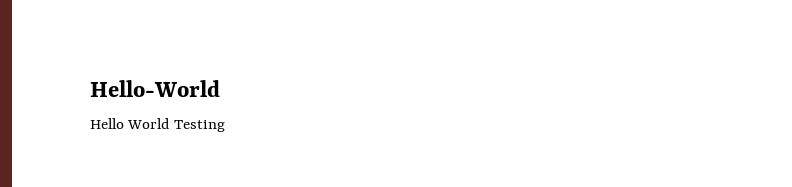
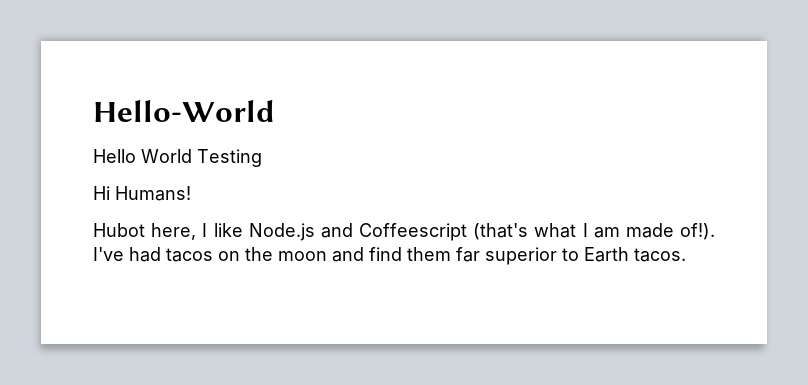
(225, 126) none -> [93,186,191,201] [93,223,715,241] [93,247,686,265] // Hi Humans! // Hubot here, I like Node.js and Coffeescript (that's what I am made of!). I've had tacos on the moon and find them far superior to Earth tacos.

